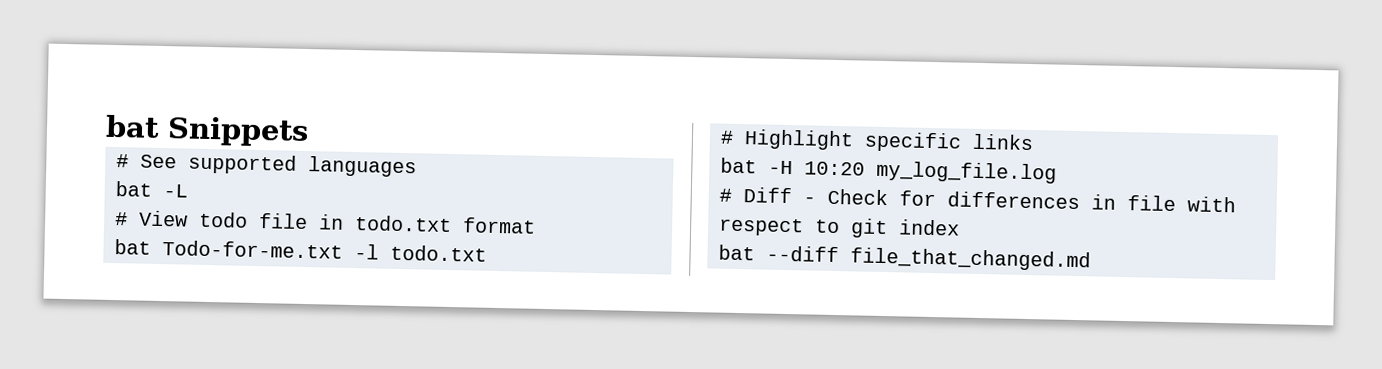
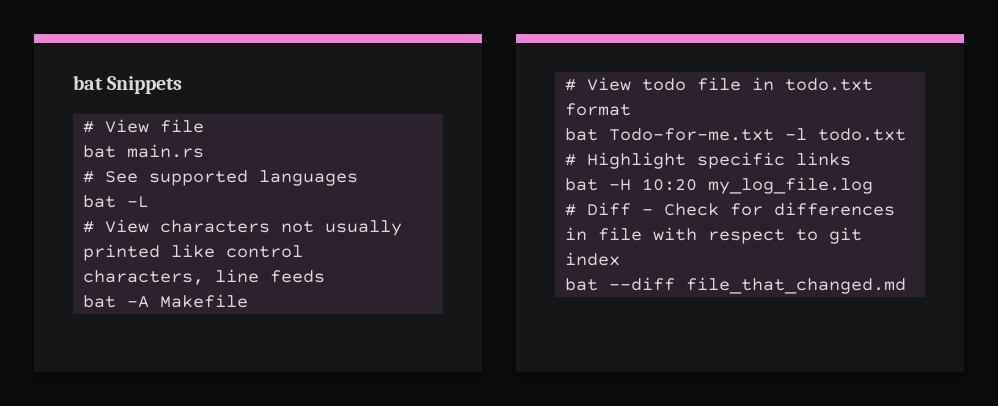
(309, 132) none -> [83,119,205,133] [83,144,205,158] // # View file // bat main.rs
(188, 191) none -> [83,219,403,236] [83,244,304,261] [83,269,326,285] [83,294,249,308] // # View characters not usually printed like control characters, line feeds // bat -A Makefile

